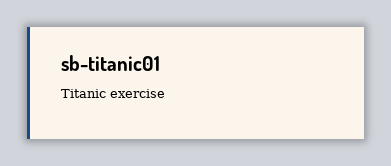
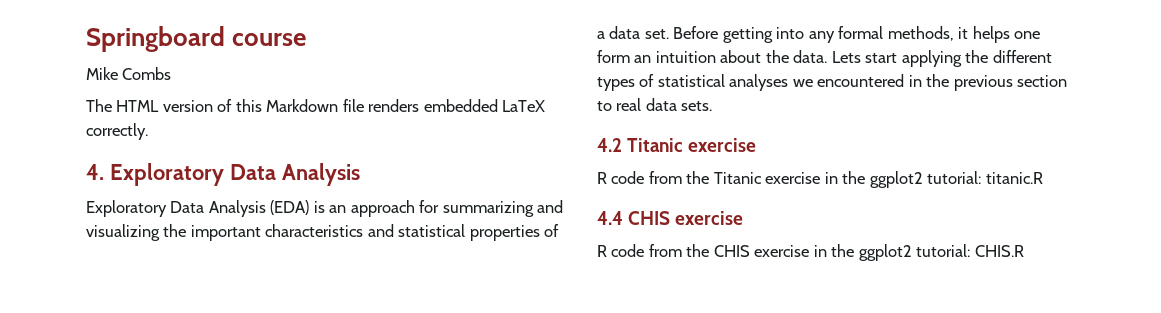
[61,55,160,71] [61,89,165,98] sb-titanic01 // Titanic exercise -> [86,26,307,52] [86,67,172,80] [86,99,546,112] [86,123,148,140] [86,163,360,186] [86,200,564,217] [86,224,560,241] [597,26,1041,43] [597,50,1052,67] [597,74,1068,91] [597,98,713,111] [597,138,757,152] [597,171,1043,188] [597,211,744,225] [597,244,1024,261] Springboard course // Mike Combs // The HTML version of this Markdown file renders embedded LaTeX correctly. // 4. Exploratory Data Analysis // Exploratory Data Analysis (EDA) is an approach for summarizing and visualizing the important characteristics and statistical properties of a data set. Before getting into any formal methods, it helps one form an intuition about the data. Lets start applying the different types of statistical analyses we encountered in the previous section to real data sets. // 4.2 Titanic exercise // R code from the Titanic exercise in the ggplot2 tutorial: titanic.R // 4.4 CHIS exercise // R code from the CHIS exercise in the ggplot2 tutorial: CHIS.R

